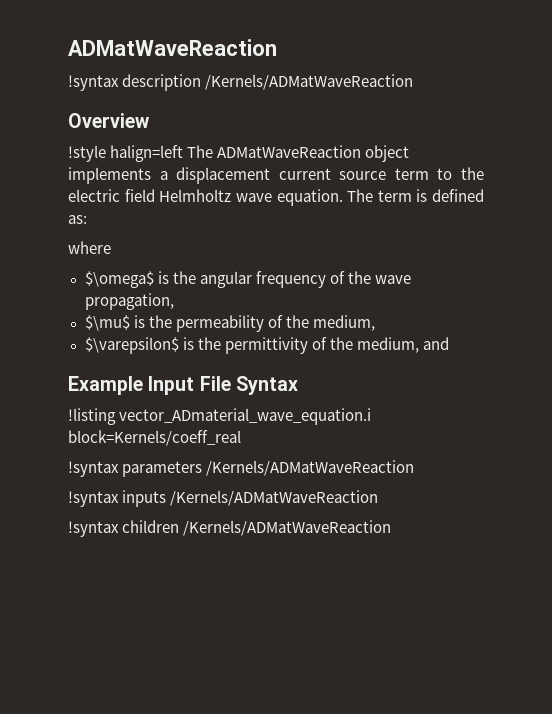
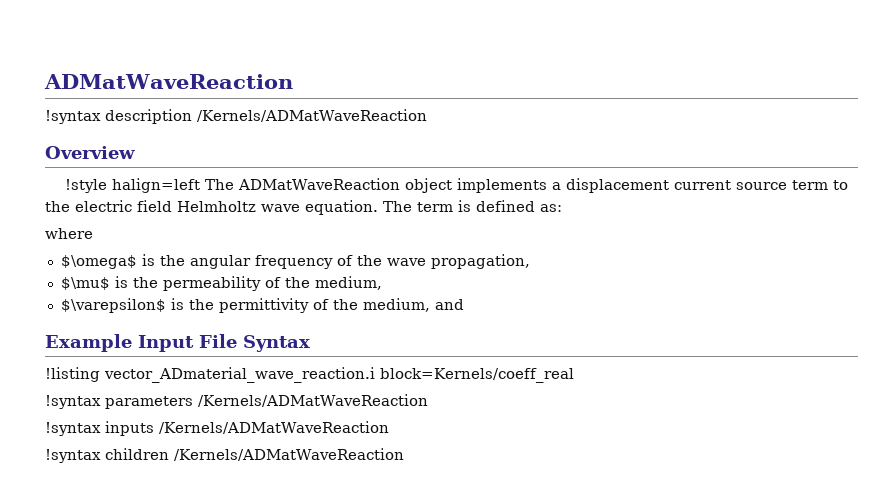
[119,408,372,425] vector_ADmaterial_wave_equation.i -> [104,367,375,383] vector_ADmaterial_wave_reaction.i

